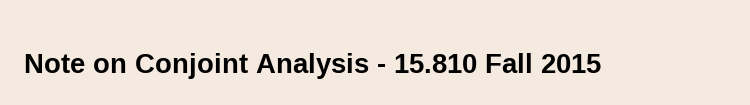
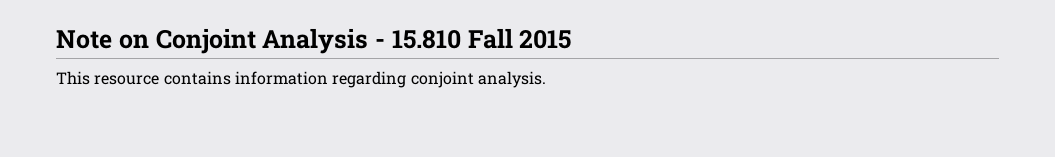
(601, 63) none -> [56,71,546,88] // This resource contains information regarding conjoint analysis.

